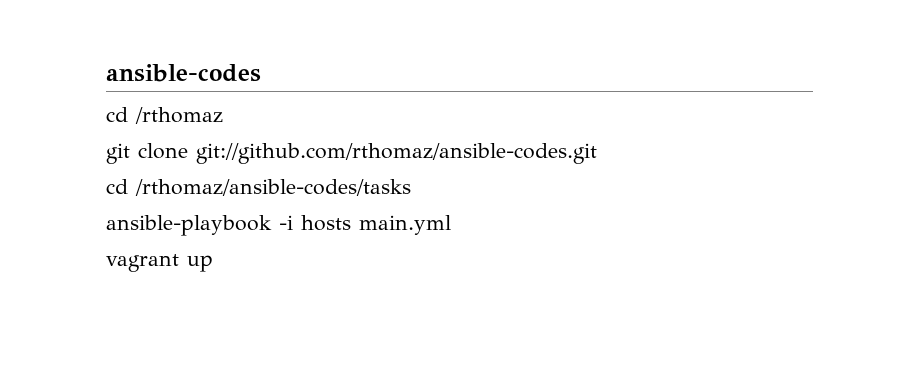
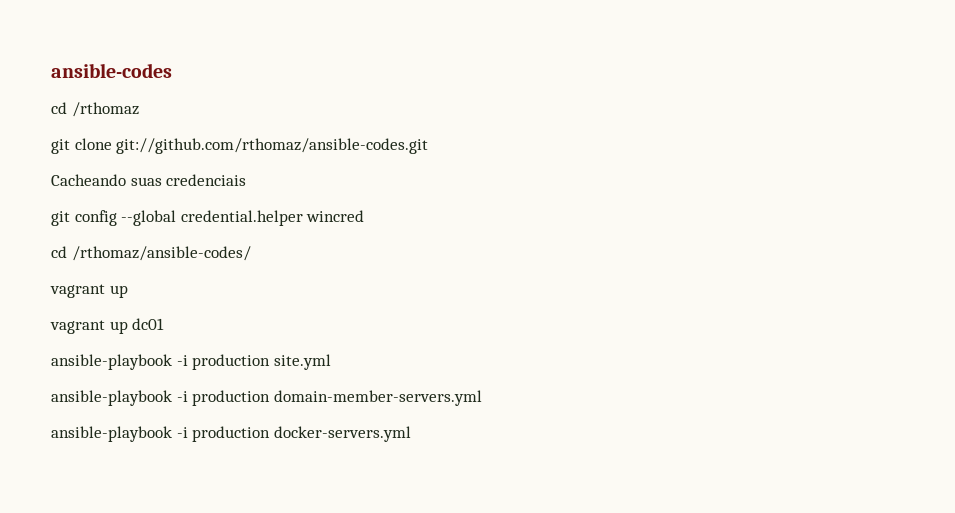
[106,179,411,196] [106,215,451,236] [106,254,213,272] cd /rthomaz/ansible-codes/tasks // ansible-playbook -i hosts main.yml // vagrant up -> [51,174,247,186] [51,210,365,226] [51,246,251,261] [50,284,128,298] [50,318,165,334] [51,354,331,370] [51,390,482,406] [51,426,411,442] Cacheando suas credenciais // git config --global credential.helper wincred // cd /rthomaz/ansible-codes/ // vagrant up // vagrant up dc01 // ansible-playbook -i production site.yml // ansible-playbook -i production domain-member-servers.yml // ansible-playbook -i production docker-servers.yml

